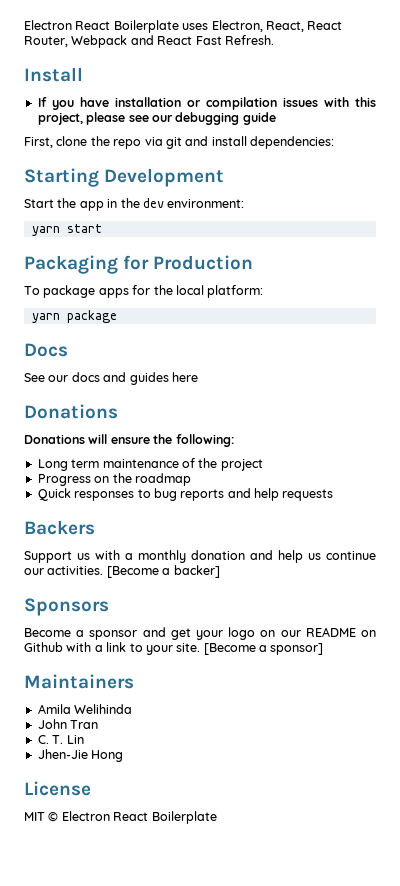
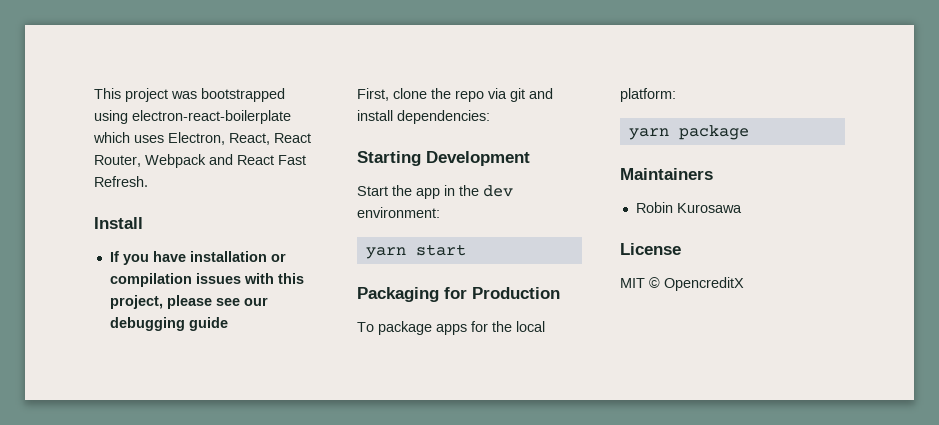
[24,20,179,33] Electron React Boilerplate -> [94,88,285,102] [94,110,291,124] [93,132,130,143] This project was bootstrapped using electron-react-boilerplate which
[24,343,68,357] [24,372,198,385] [24,404,118,419] [24,434,234,447] [37,458,263,471] [37,473,191,486] [37,488,334,501] [24,520,95,535] [24,550,376,563] [24,565,220,578] [24,598,109,616] [24,627,376,640] [24,642,324,655] [24,674,134,689] [37,704,133,714] [37,719,99,729] [37,735,84,744] [37,749,124,762] Docs // See our docs and guides here // Donations // Donations will ensure the following: // Long term maintenance of the project // Progress on the roadmap // Quick responses to bug reports and help requests // Backers // Support us with a monthly donation and help us continue our activities. [Become a backer] // Sponsors // Become a sponsor and get your logo on our README on Github with a link to your site. [Become a sponsor] // Maintainers // Amila Welihinda // John Tran // C. T. Lin // Jhen-Jie Hong -> [620,168,713,180] [635,202,742,213] Maintainers // Robin Kurosawa
[61,811,217,824] Electron React Boilerplate -> [664,277,744,291] OpencreditX

